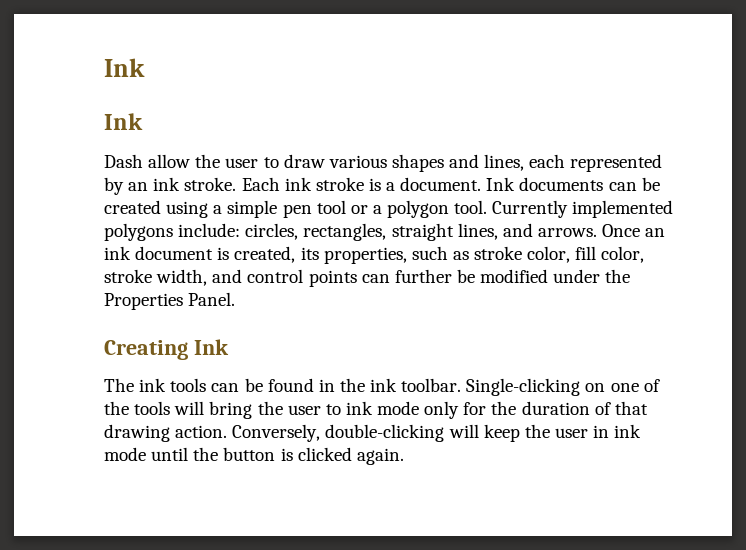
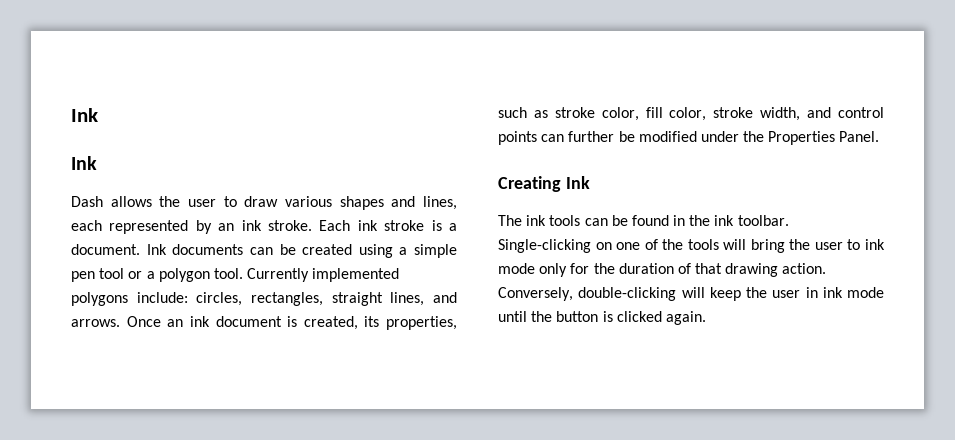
[148,154,191,168] allow -> [110,196,152,207] allows

